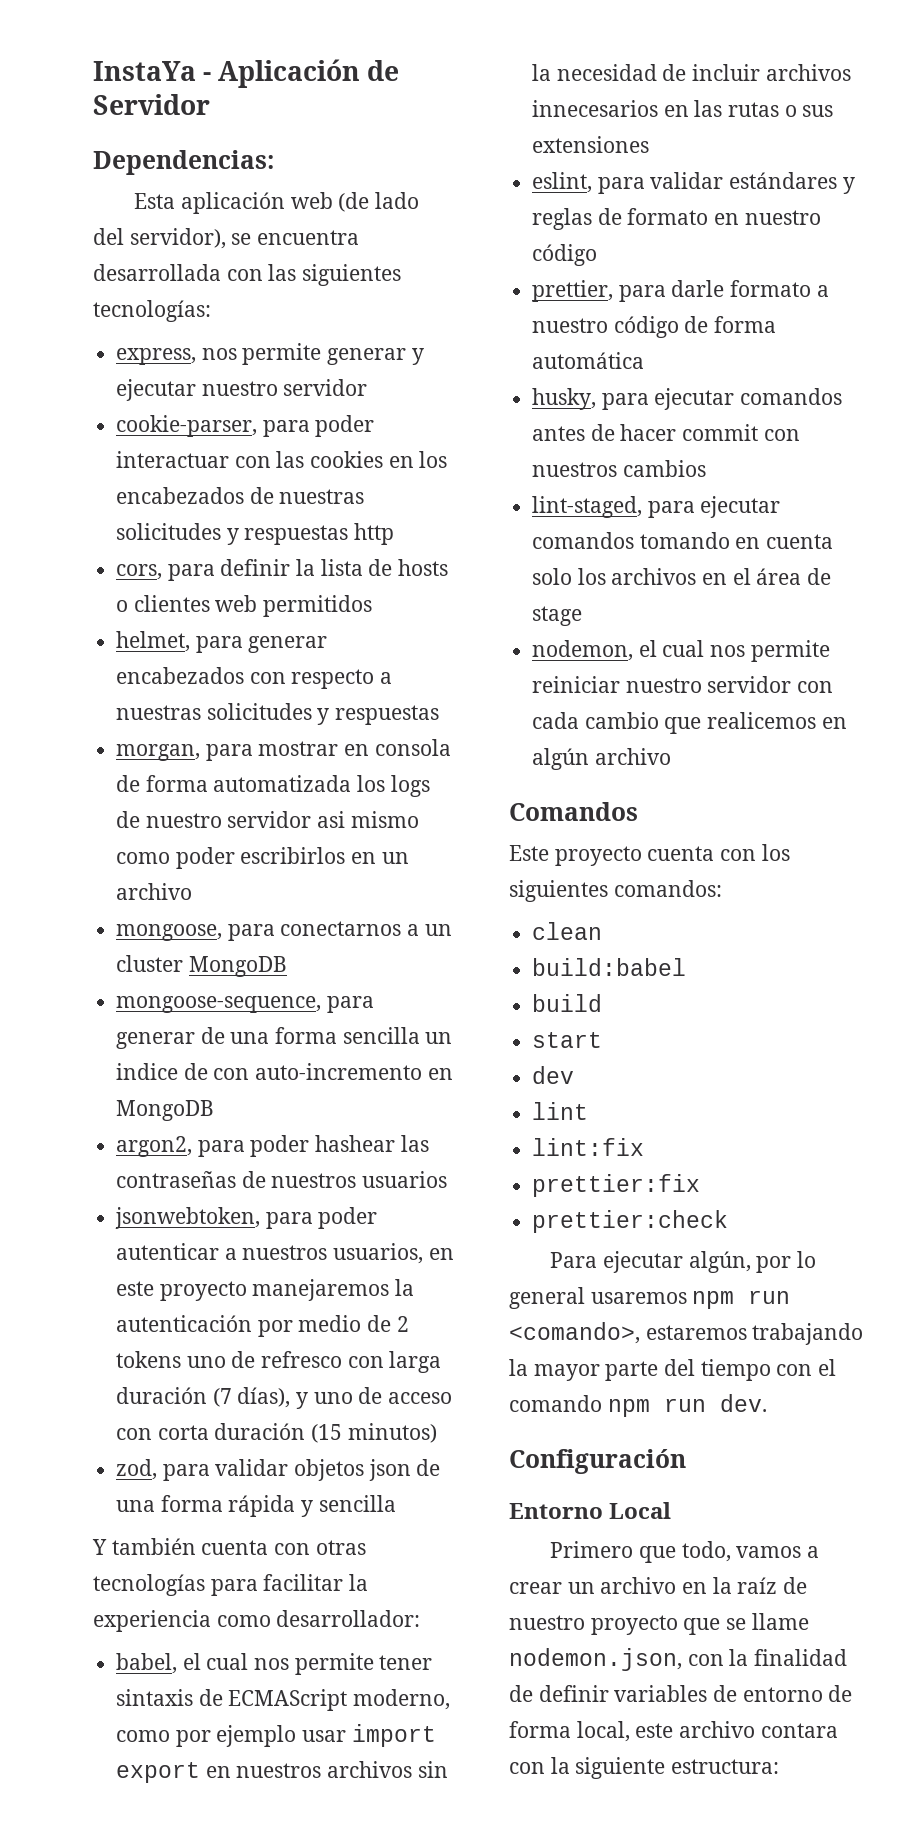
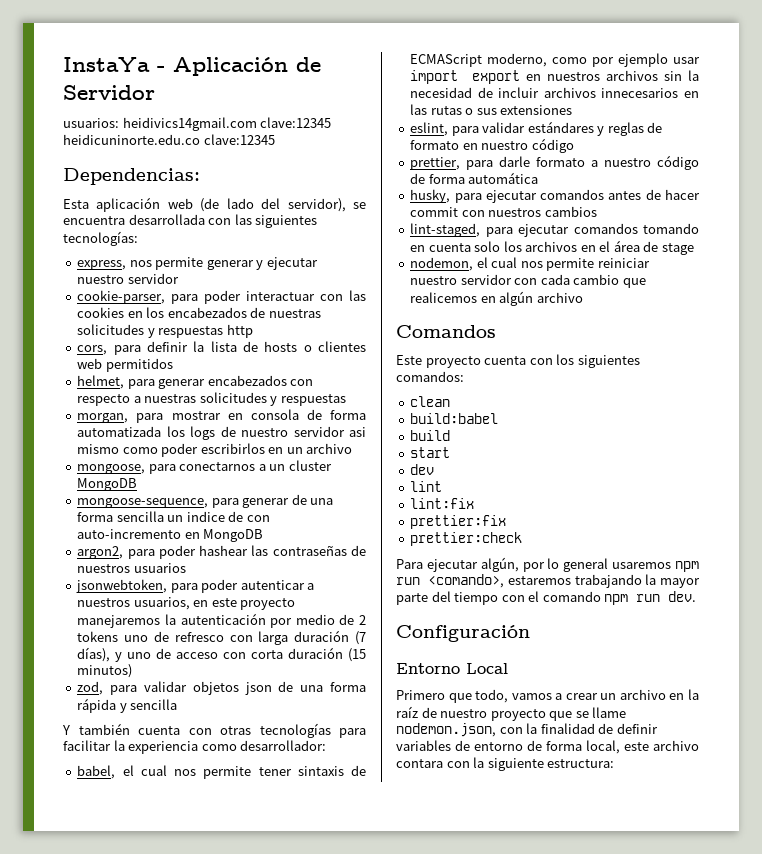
(210, 104) none -> [63,117,332,131] [63,134,275,145] // usuarios: heidivics14gmail.com clave:12345 heidicuninorte.edu.co clave:12345

